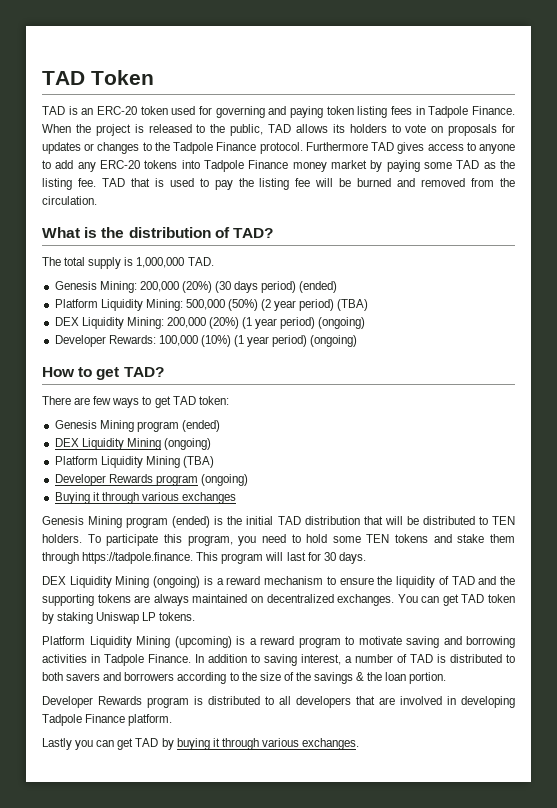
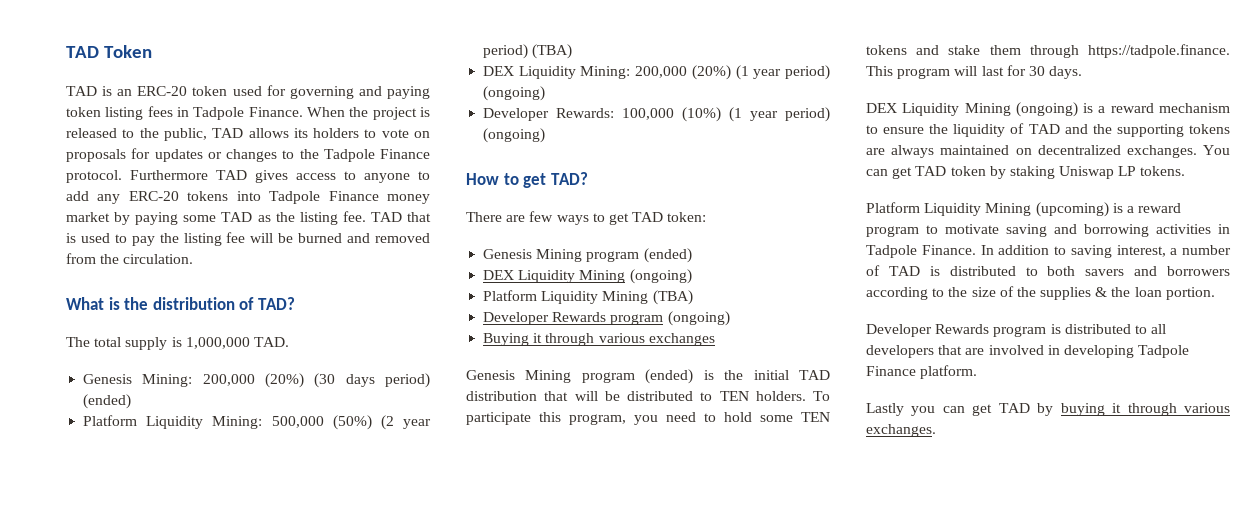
[314,672,354,684] savings -> [1040,287,1092,300] supplies

